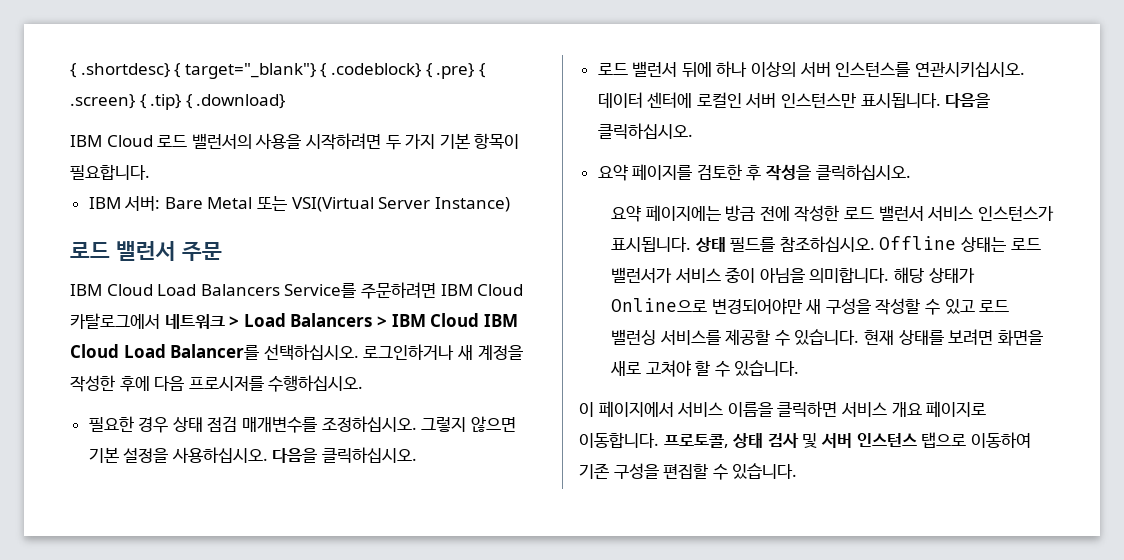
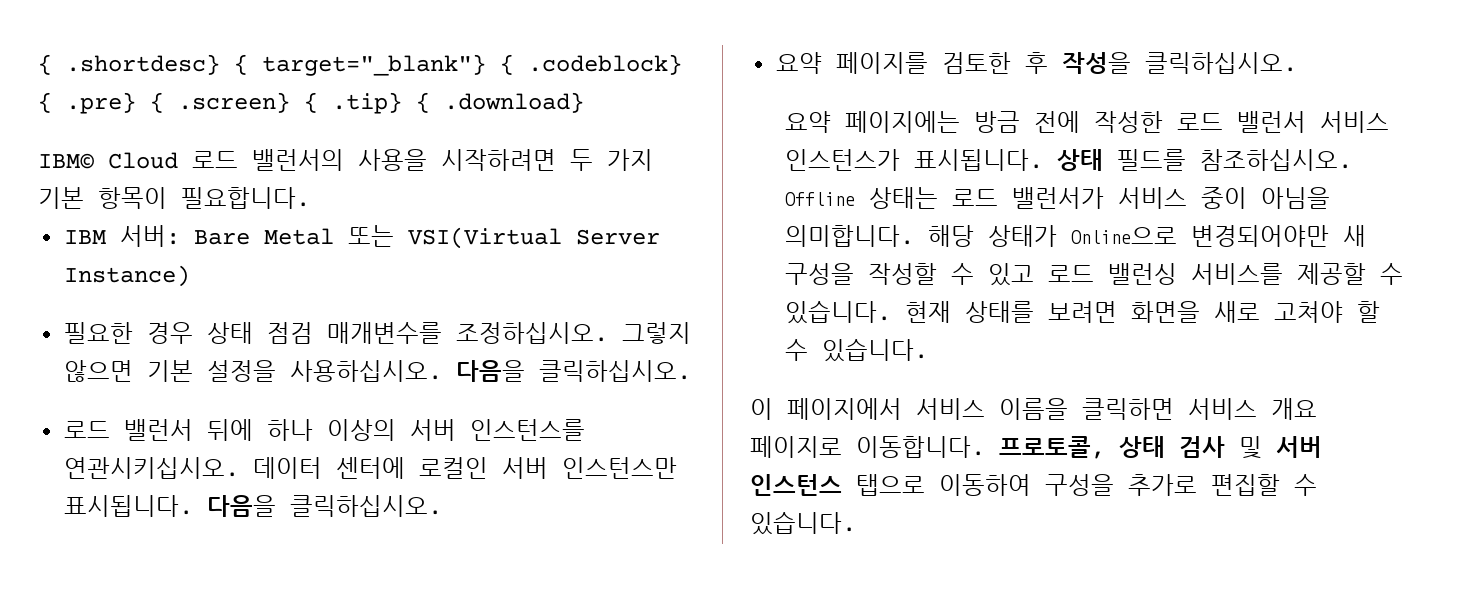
[70,135,102,147] IBM -> [38,153,94,169] IBM©
[70,241,222,261] [70,282,524,299] [70,313,518,329] [70,344,523,360] [70,375,364,392] // 로드 밸런서 주문 // IBM Cloud Load Balancers Service를 주문하려면 IBM Cloud 카탈로그에서 네트워크 > Load Balancers > IBM Cloud IBM Cloud Load Balancer를 선택하십시오. 로그인하거나 새 계정을 작성한 후에 다음 프로시저를 수행하십시오. -> (191, 276) none
[579,463,659,479] 기존 구성을 -> [1045,474,1197,496] 구성을 추가로

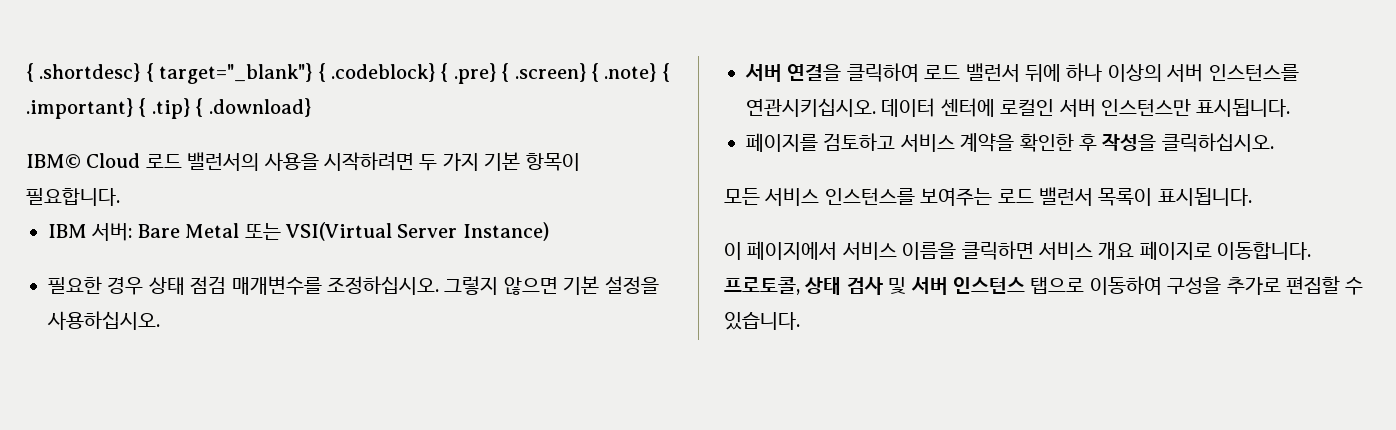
(318, 102) none -> [604,63,670,82] [26,98,147,119] .note} { .important} {
[456,360,692,382] 다음을 클릭하십시오. // -> [745,63,919,82] // 서버 연결을 클릭하여
[207,495,443,517] [776,52,1298,74] [785,111,1390,133] [785,149,1353,171] [785,187,1331,209] [785,225,1367,247] [785,263,1404,286] [785,300,1381,324] [785,338,929,362] 다음을 클릭하십시오. // 요약 페이지를 검토한 후 작성을 클릭하십시오. // 요약 페이지에는 방금 전에 작성한 로드 밸런서 서비스 인스턴스가 표시됩니다. 상태 필드를 참조하십시오. Offline 상태는 로드 밸런서가 서비스 중이 아님을 의미합니다. 해당 상태가 Online으로 변경되어야만 새 구성을 작성할 수 있고 로드 밸런싱 서비스를 제공할 수 있습니다. 현재 상태를 보려면 화면을 새로 고쳐야 할 수 있습니다. -> [746,133,1274,152] [724,187,1252,206] // 페이지를 검토하고 서비스 계약을 확인한 후 작성을 클릭하십시오. // 모든 서비스 인스턴스를 보여주는 로드 밸런서 목록이 표시됩니다.

